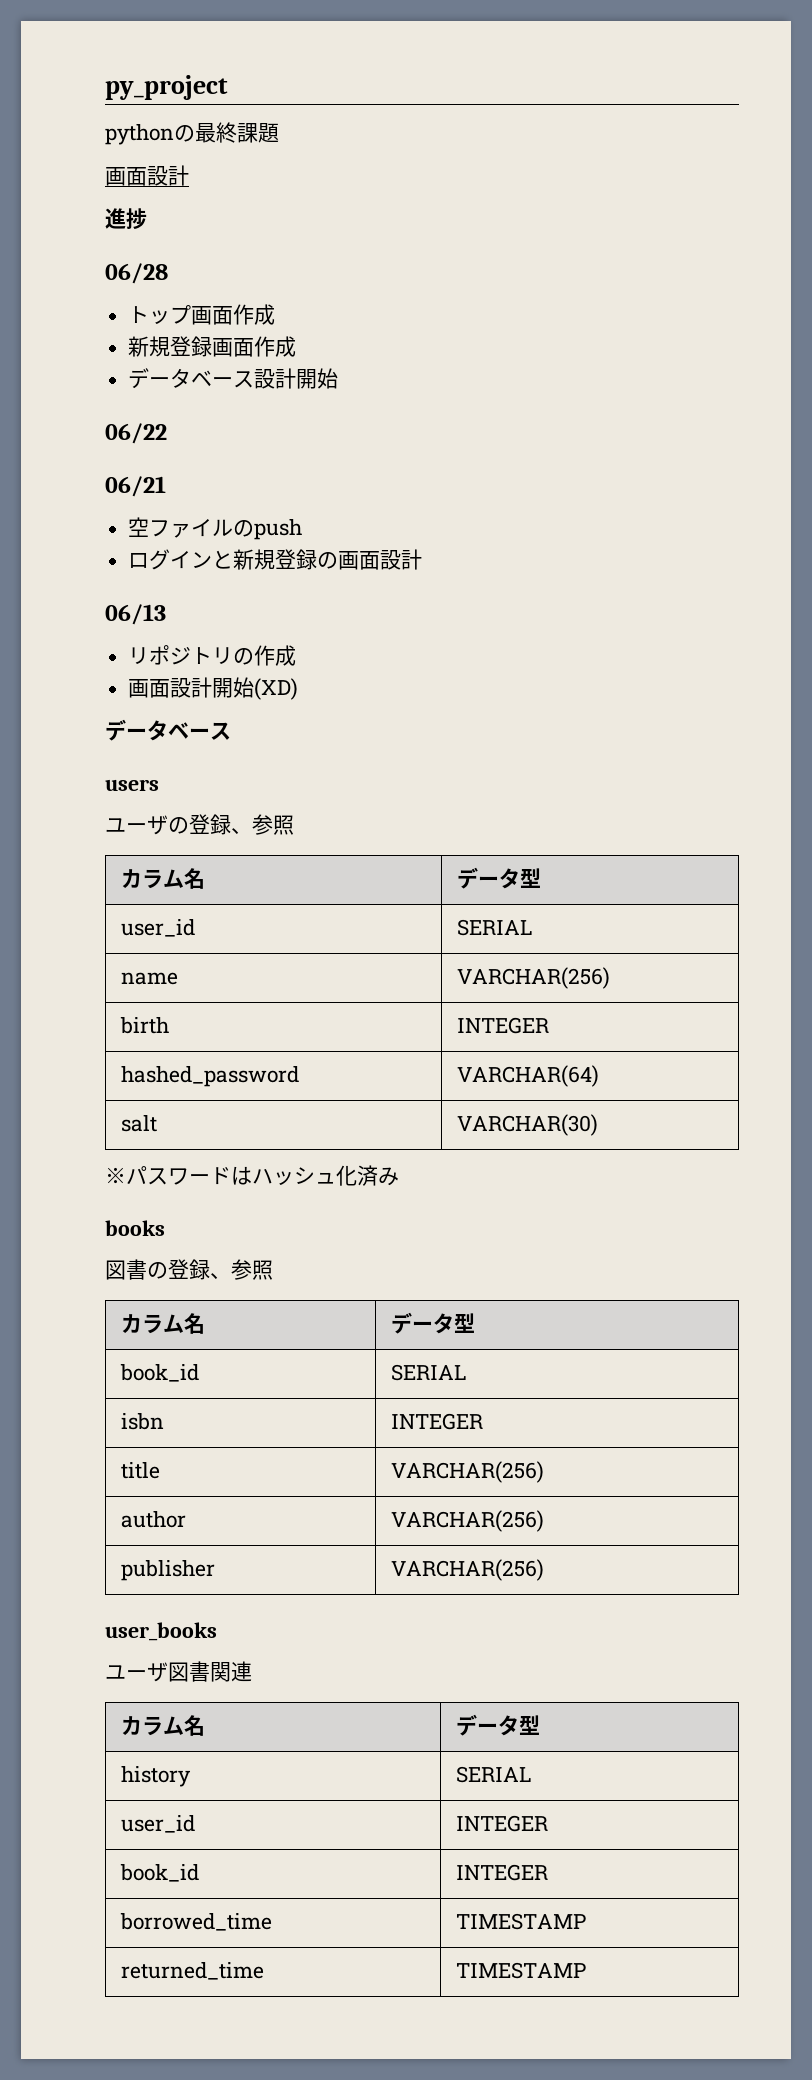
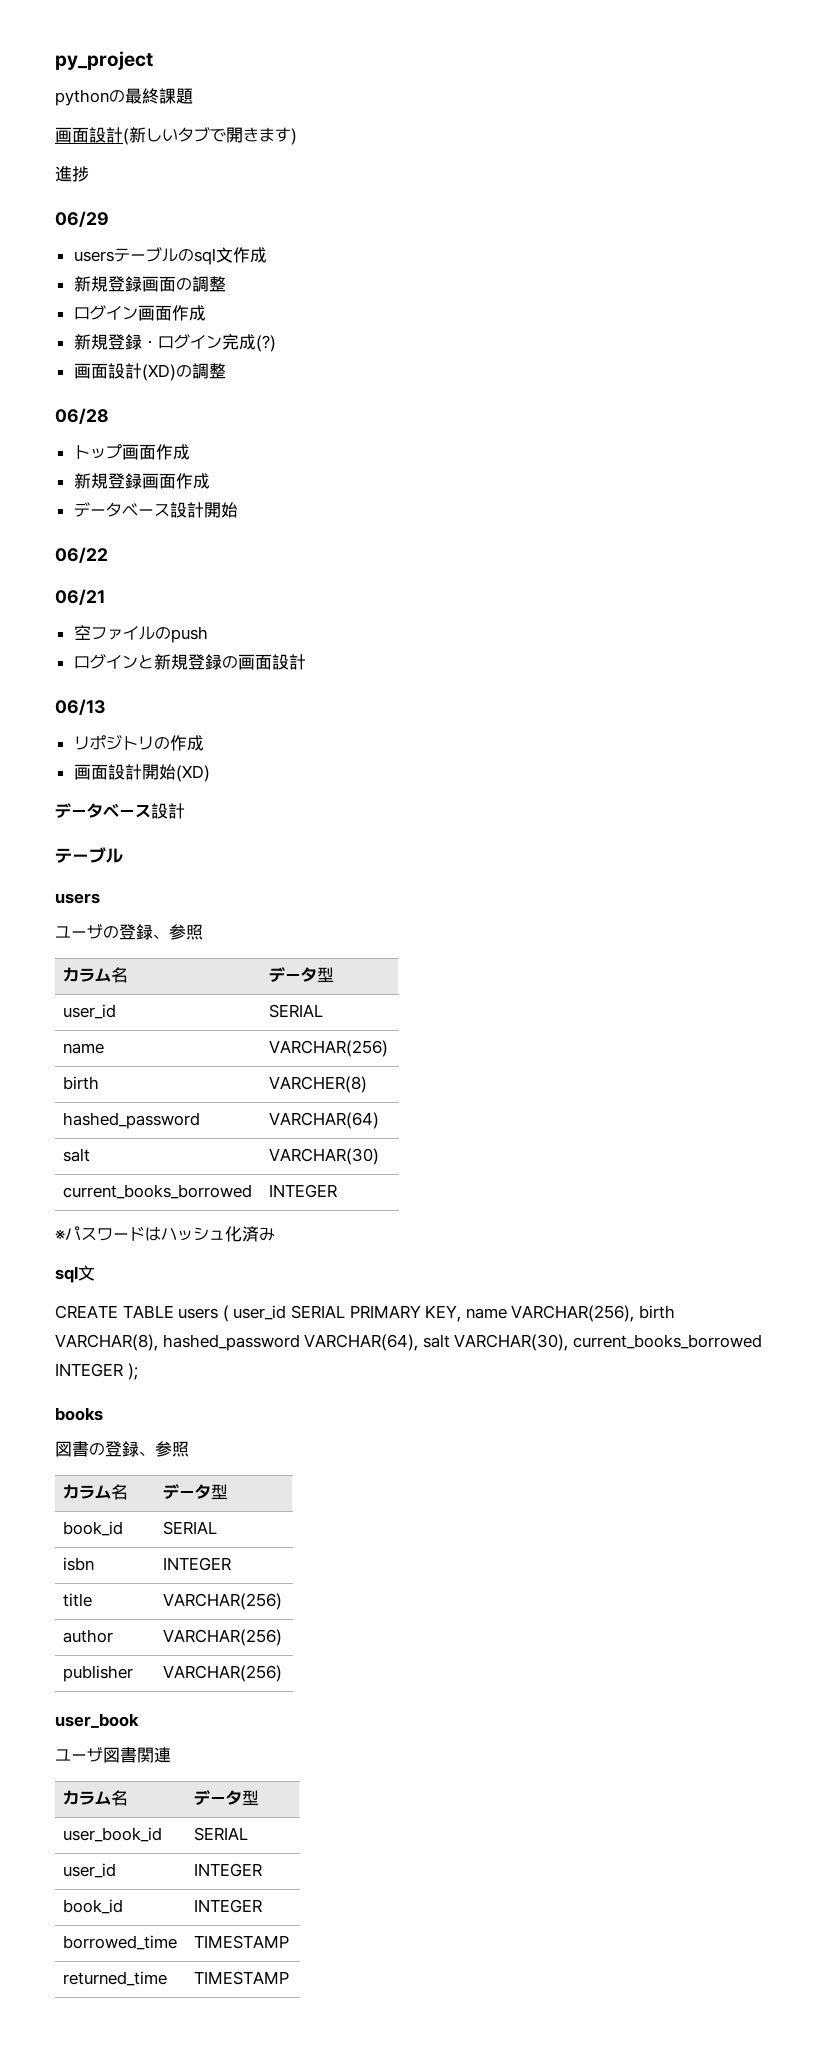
[105,208,147,230] // 進捗 -> [123,127,297,145] [55,166,89,182] [55,211,109,227] [73,247,267,265] [73,276,226,292] [73,305,206,321] [73,334,276,352] [73,363,226,381] (新しいタブで開きます) // 進捗 // 06/29 // usersテーブルのsql文作成 // 新規登録画面の調整 // ログイン画面作成 // 新規登録・ログイン完成(?) // 画面設計(XD)の調整
(231, 731) none -> [151,803,185,819] [55,847,123,863] 設計 // テーブル
[456,1017,549,1034] INTEGER -> [269,1076,368,1093] VARCHER(8)
(598, 1125) none -> [63,1184,253,1199] [269,1184,338,1198] // current_books_borrowed | INTEGER
(399, 1176) none -> [55,1265,95,1283] [55,1305,675,1322] [55,1334,762,1351] [55,1363,138,1380] // sql文 // CREATE TABLE users ( user_id SERIAL PRIMARY KEY, name VARCHAR(256), birth VARCHAR(8), hashed_password VARCHAR(64), salt VARCHAR(30), current_books_borrowed INTEGER );
[105,1622,217,1641] user_books -> [55,1713,139,1728] user_book
[120,1766,191,1787] history -> [63,1827,163,1842] user_book_id

